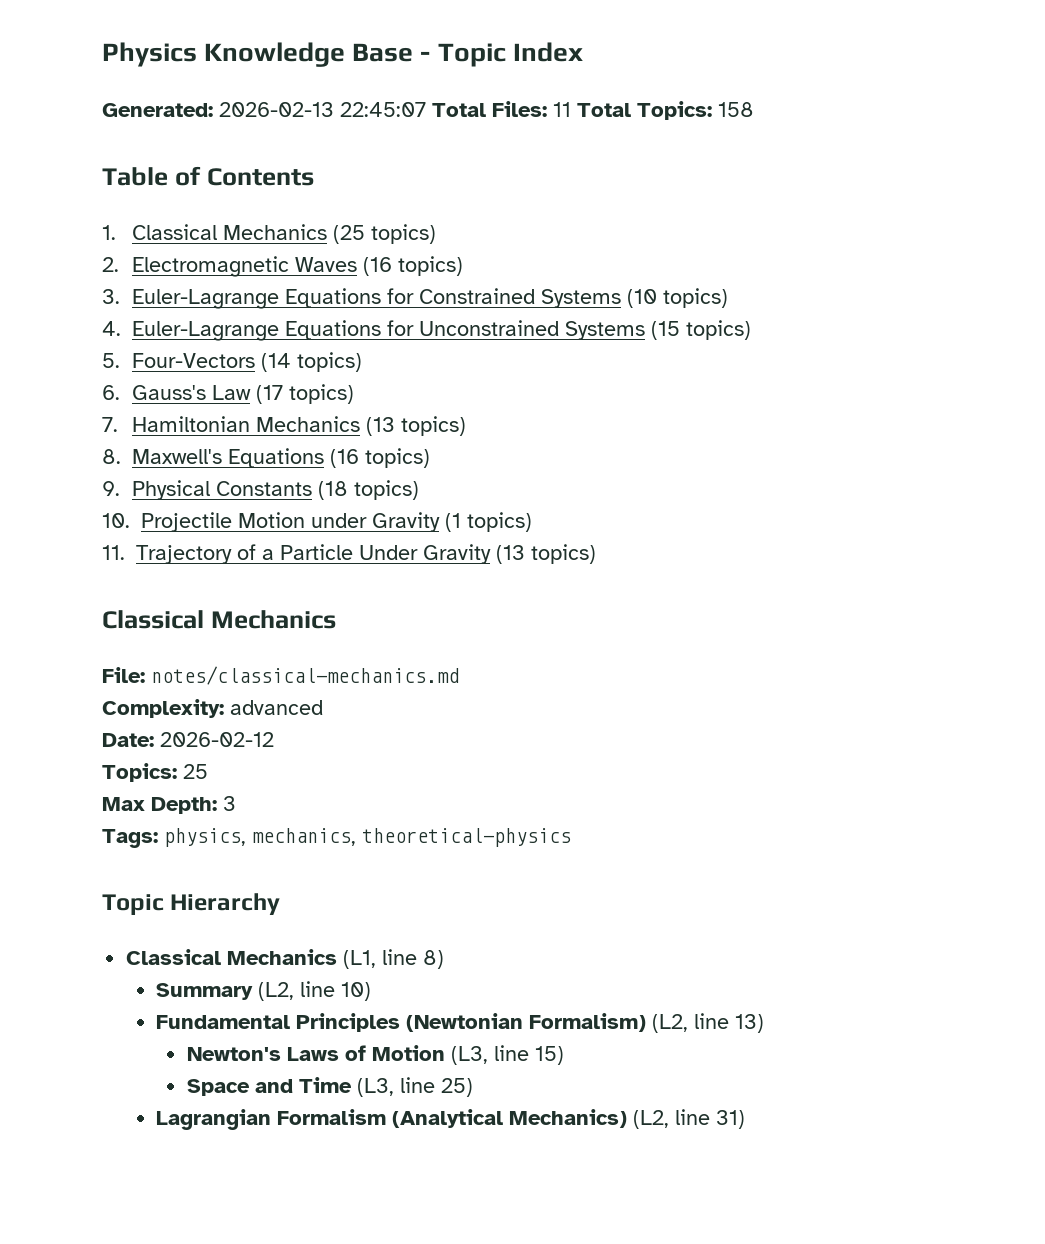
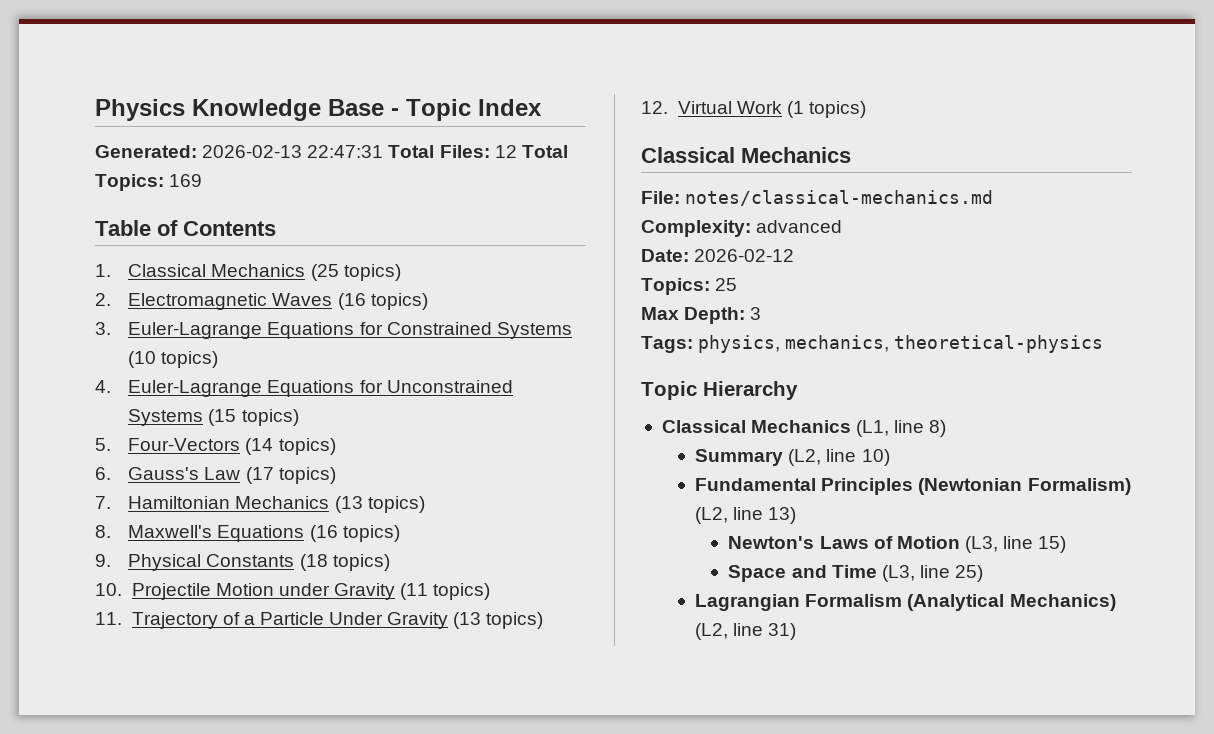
[340,102,426,117] 22:45:07 -> [307,145,384,158] 22:47:31
[553,102,571,117] 11 -> [494,145,517,158] 12
[718,102,754,117] 158 -> [169,174,203,187] 169
[445,513,461,532] (1 -> [400,583,429,600] (11
(596, 554) none -> [641,101,866,118] // 12. Virtual Work (1 topics)

